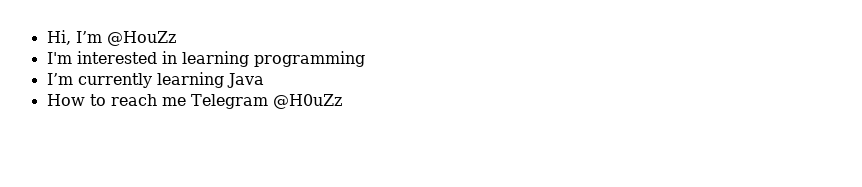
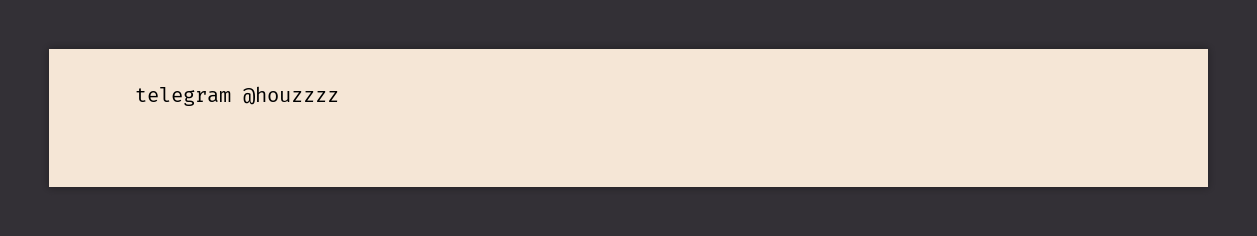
[46,30,176,46] [46,51,365,67] [46,72,264,88] [46,94,342,109] Hi, I’m @HouZz // I'm interested in learning programming // I’m currently learning Java // How to reach me Telegram @H0uZz -> [135,86,339,106] telegram @houzzzz

